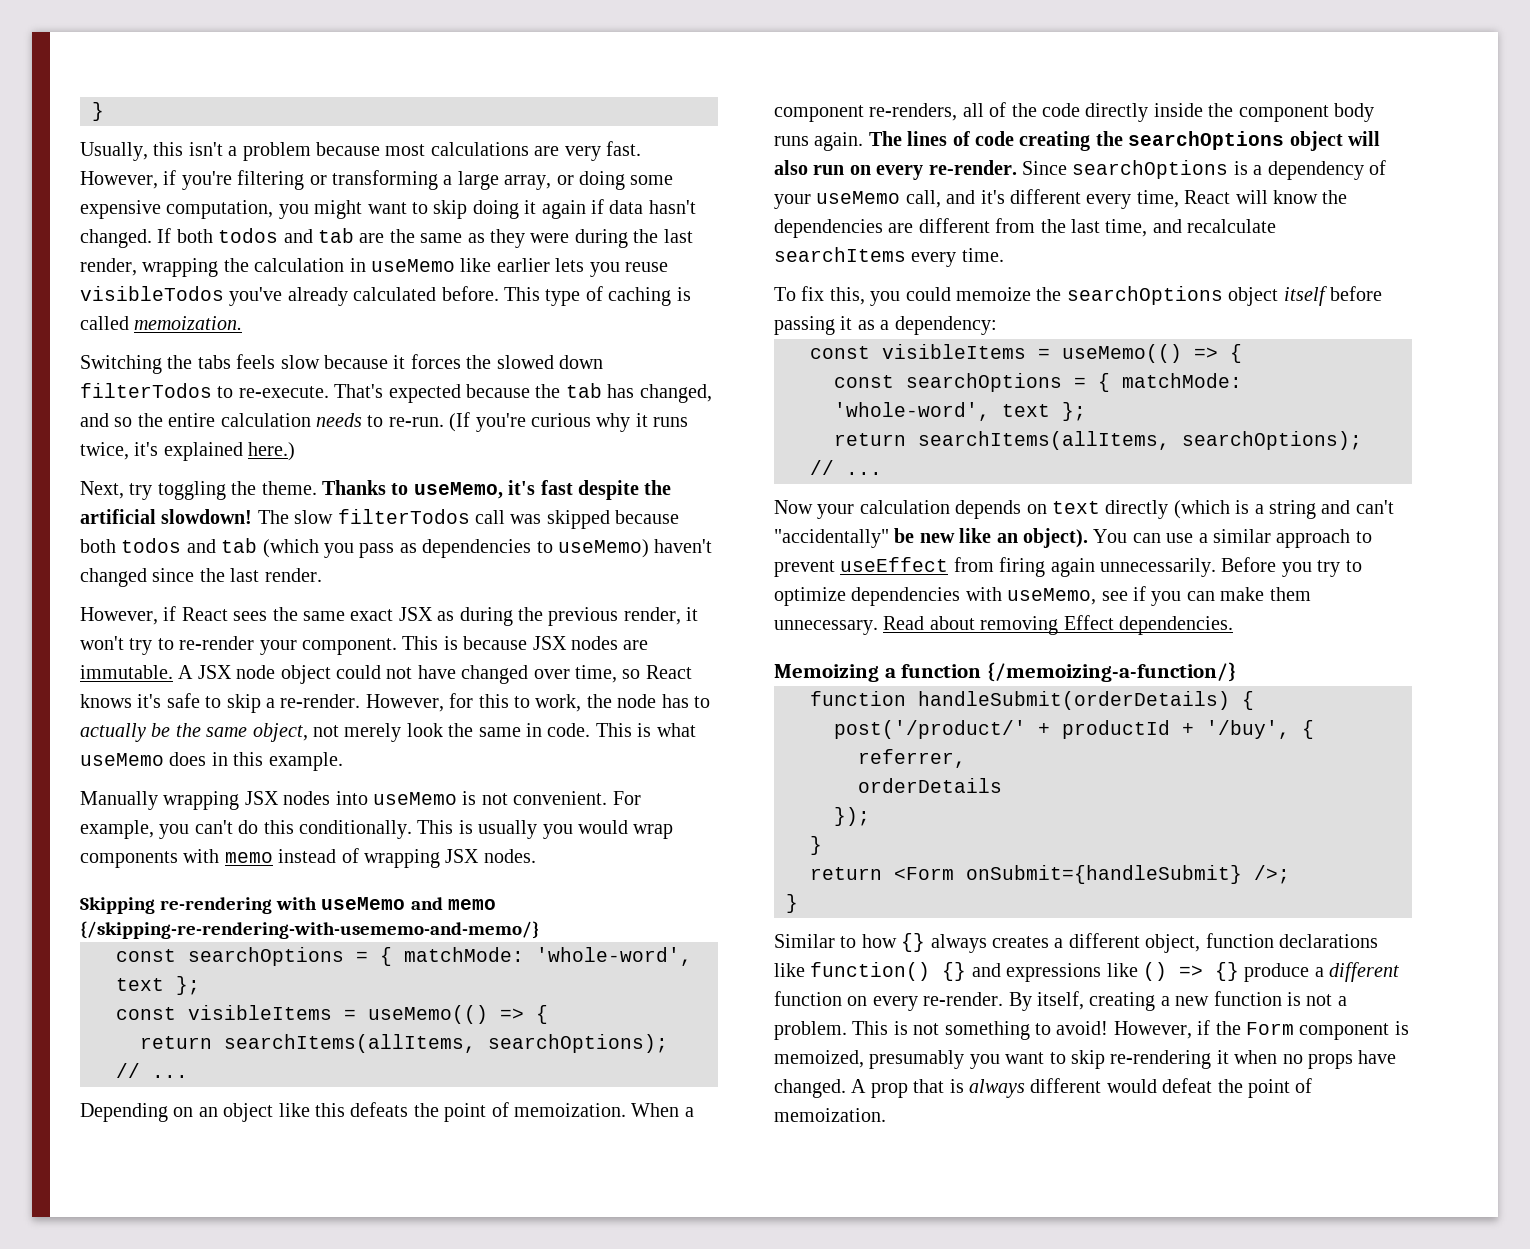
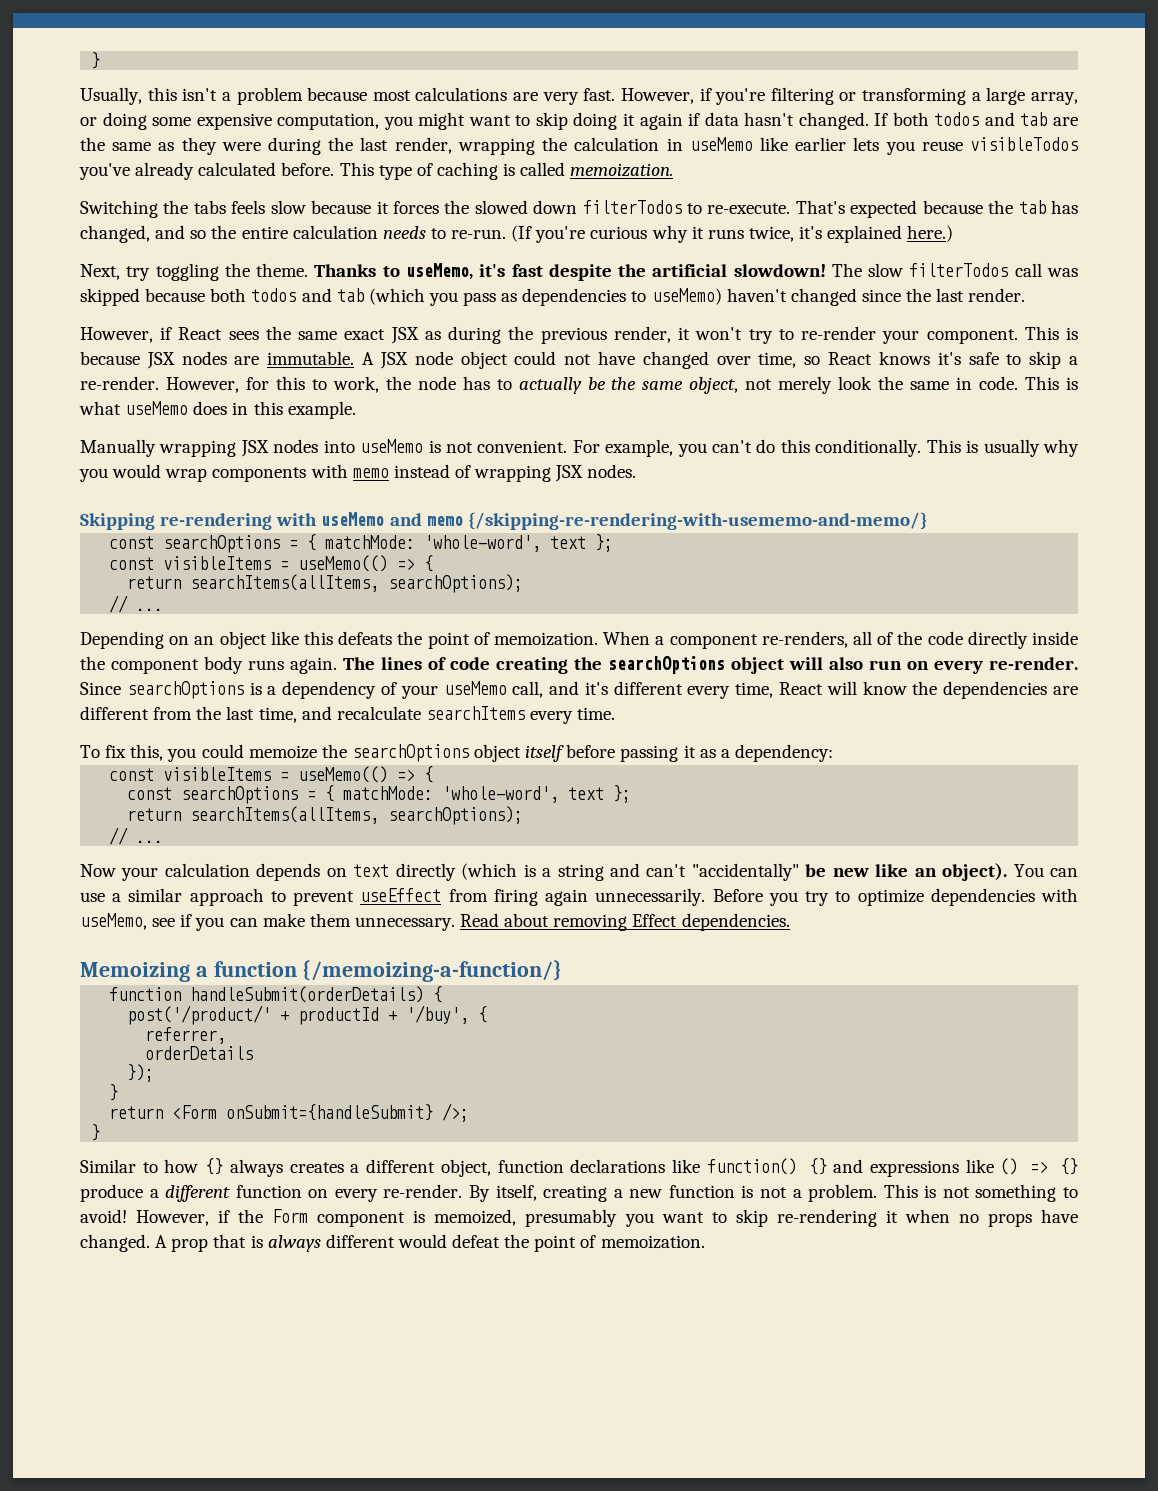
(538, 829) none -> [1043,439,1080,457] why

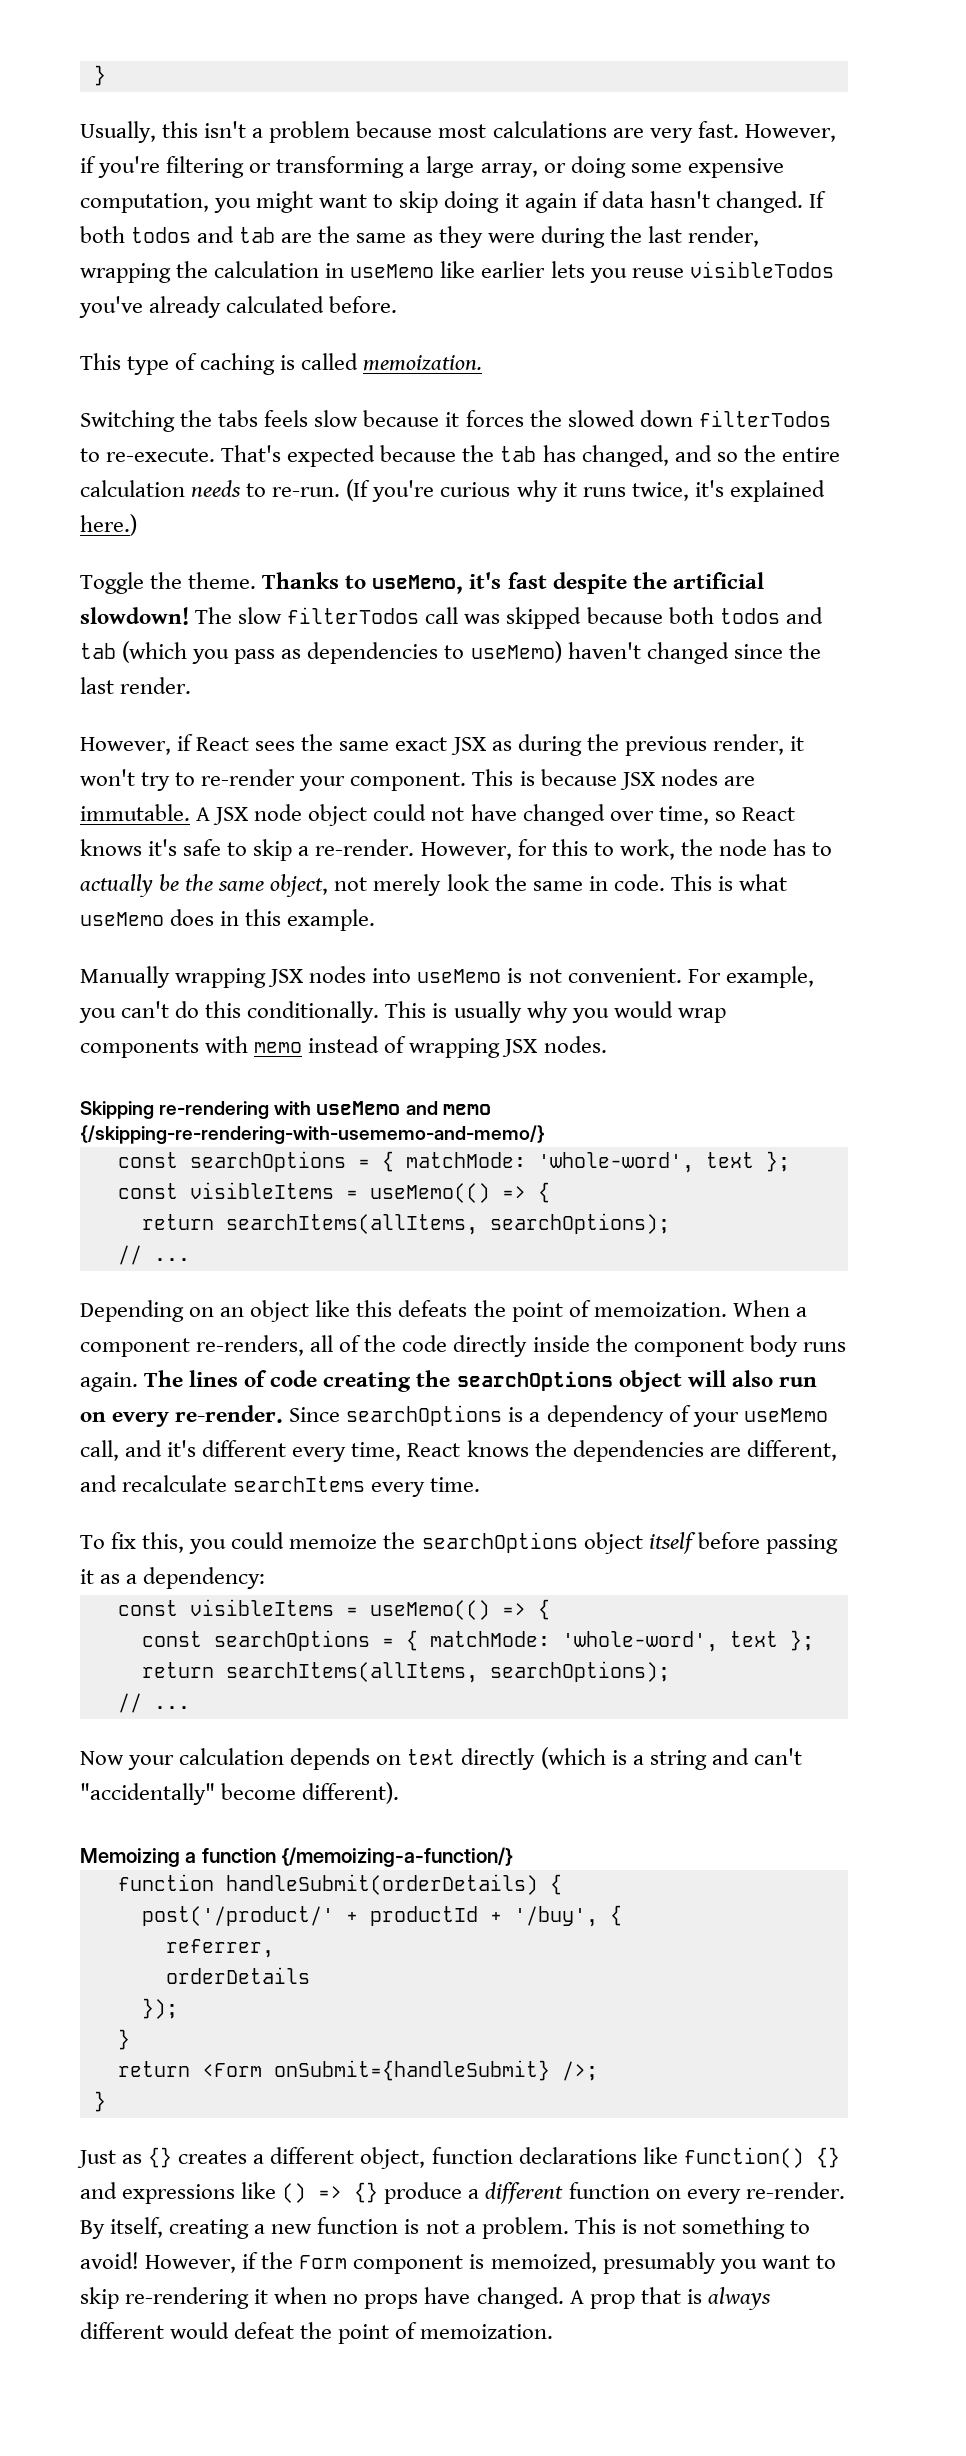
(335, 169) none -> (398, 304) //
[80,263,219,281] Next, try toggling -> [80,572,144,594] Toggle
[826,681,907,695] will know -> [466,1440,529,1457] knows
[80,706,297,723] different from the last time, -> [746,1440,837,1461] different,
[805,863,1079,881] [80,888,1078,906] [80,913,790,931] be new like an object). You can use a similar approach to prevent useEffect from firing again unnecessarily. Before you try to optimize dependencies with useMemo, see if you can make them unnecessary. Read about removing Effect dependencies. -> [221,1782,400,1804] become different).
[80,1158,283,1177] Similar to how {} always -> [77,2147,173,2168] Just as {}

